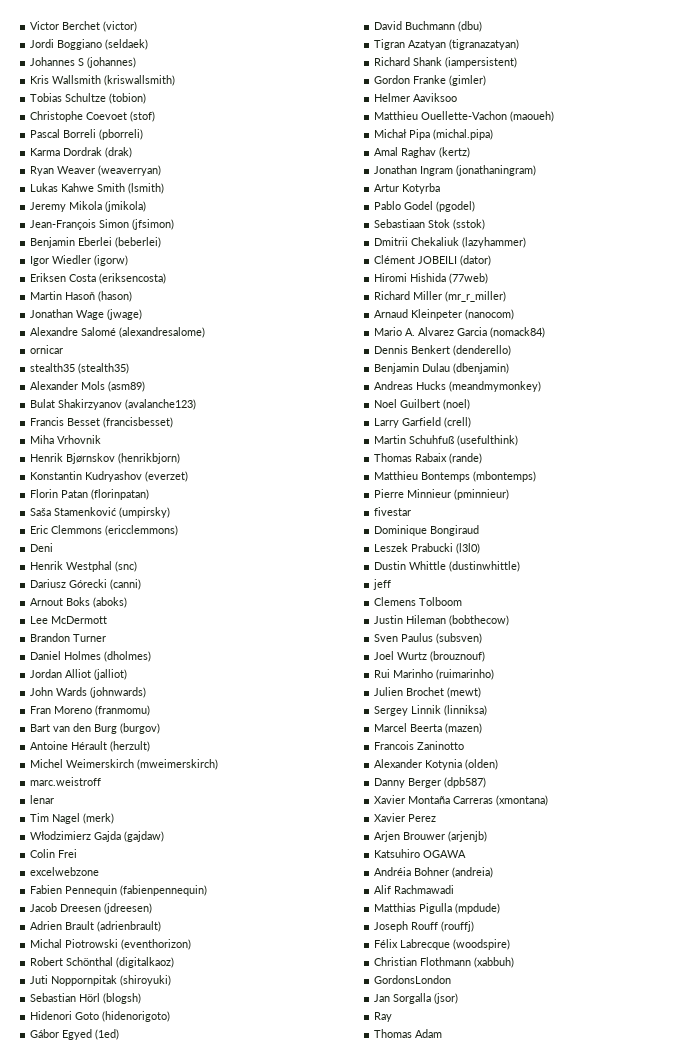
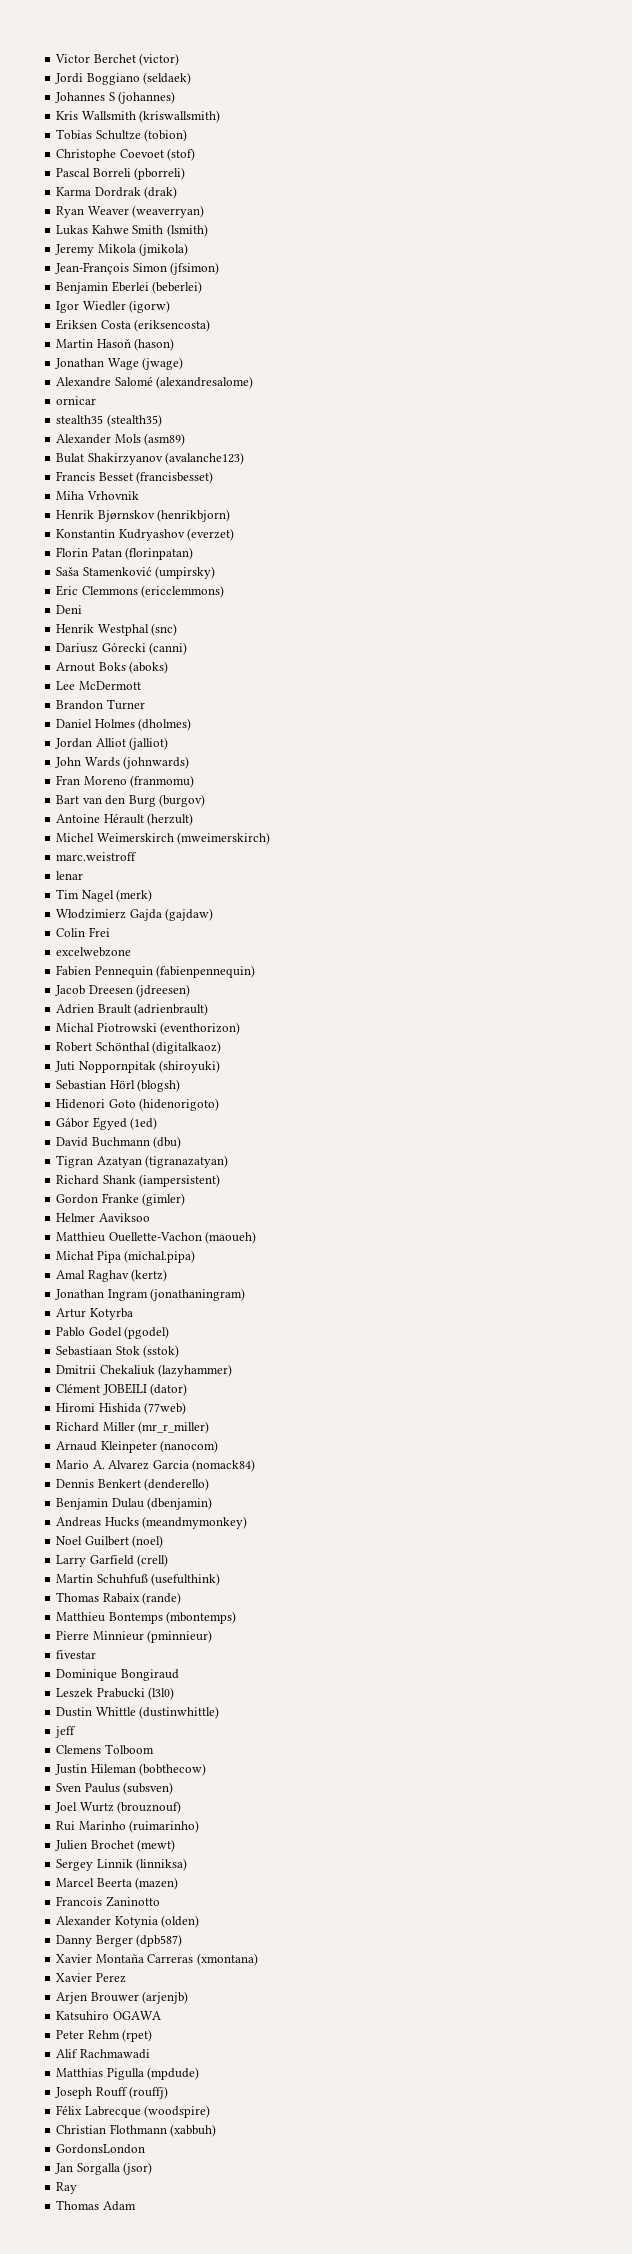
[374,867,494,878] Andréia Bohner (andreia) -> [56,2029,153,2042] Peter Rehm (rpet)

